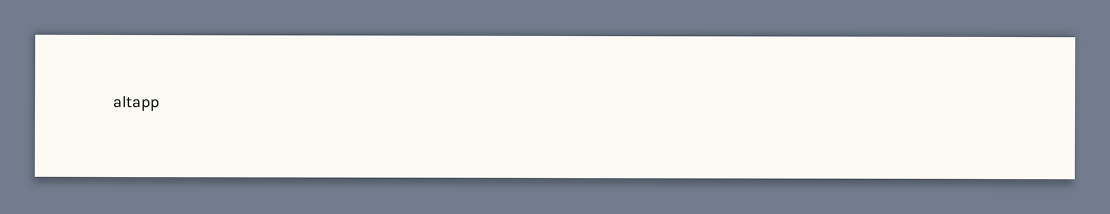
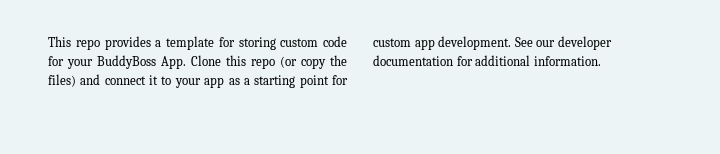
[112,95,160,112] altapp -> [48,36,347,50] [48,55,347,69] [48,74,349,88] [373,36,612,50] [373,55,601,66] This repo provides a template for storing custom code for your BuddyBoss App. Clone this repo (or copy the files) and connect it to your app as a starting point for custom app development. See our developer documentation for additional information.

